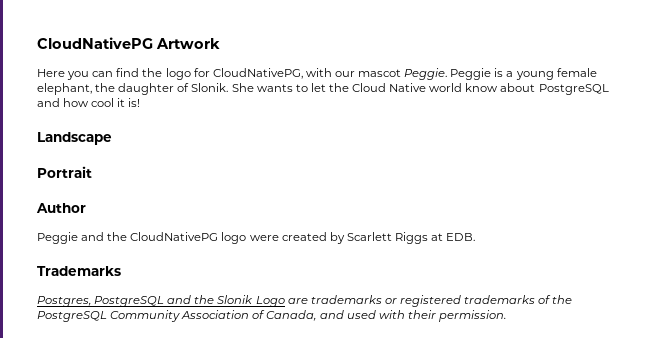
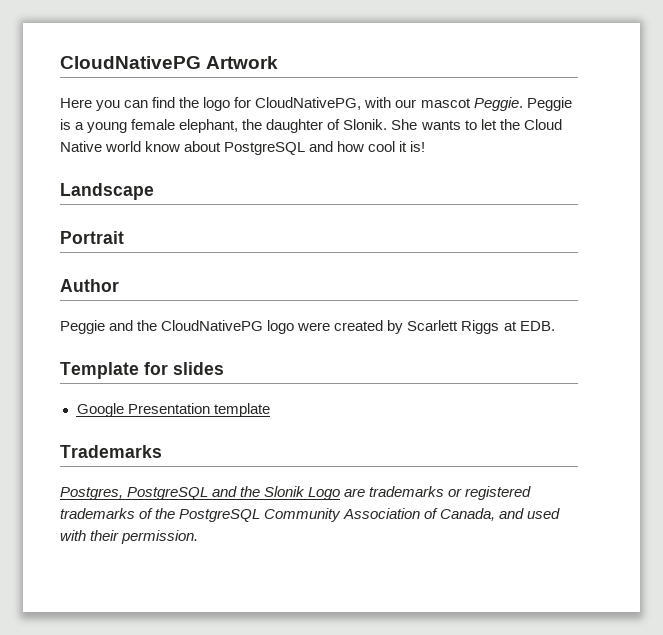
(476, 237) none -> [60,362,224,379] [76,403,270,417] // Template for slides // Google Presentation template

